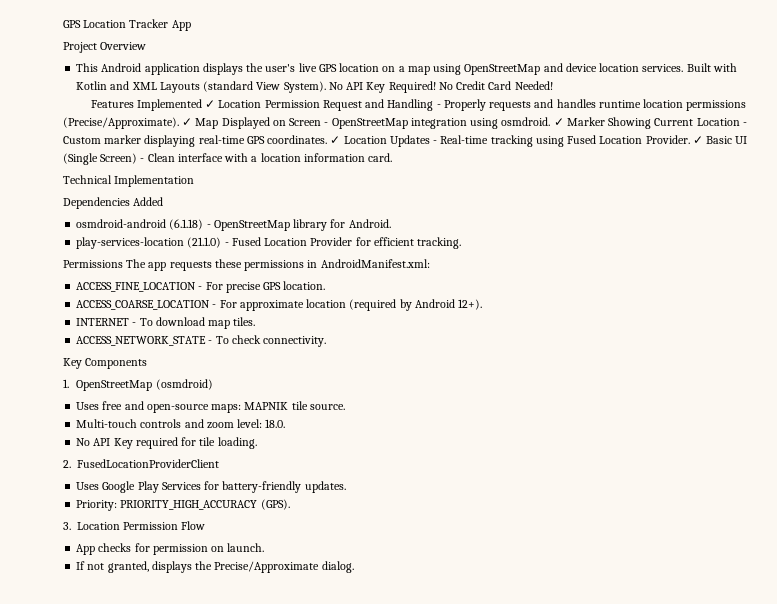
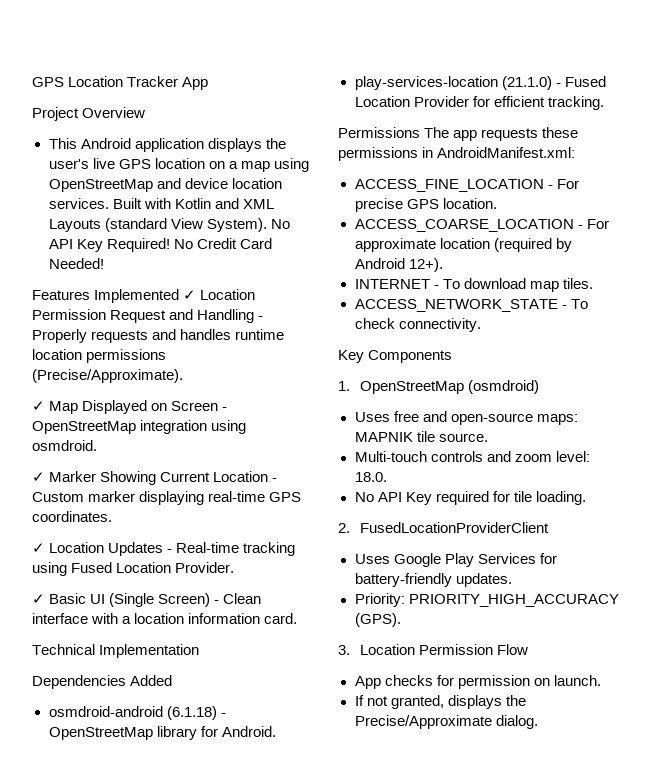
(179, 123) none -> (183, 376) //
(551, 121) none -> (97, 445) //
(328, 139) none -> (112, 516) //
(690, 139) none -> (235, 567) //

